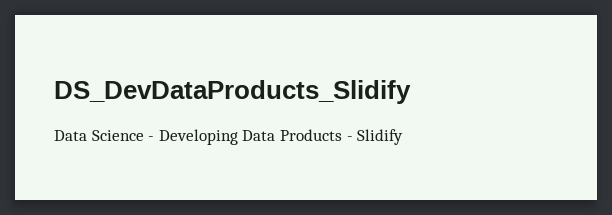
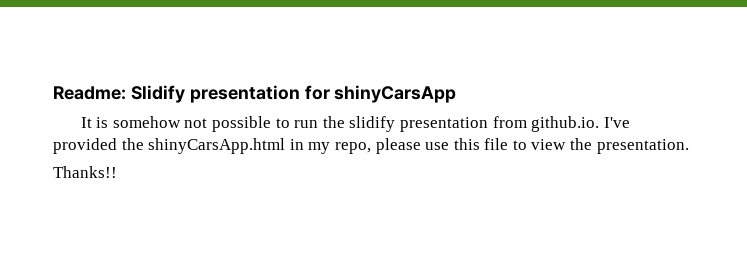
[54,80,411,104] [54,129,404,145] DS_DevDataProducts_Slidify // Data Science - Developing Data Products - Slidify -> [53,85,457,103] [80,116,630,132] [53,138,689,154] [53,166,117,178] Readme: Slidify presentation for shinyCarsApp // It is somehow not possible to run the slidify presentation from github.io. I've provided the shinyCarsApp.html in my repo, please use this file to view the presentation. // Thanks!!

